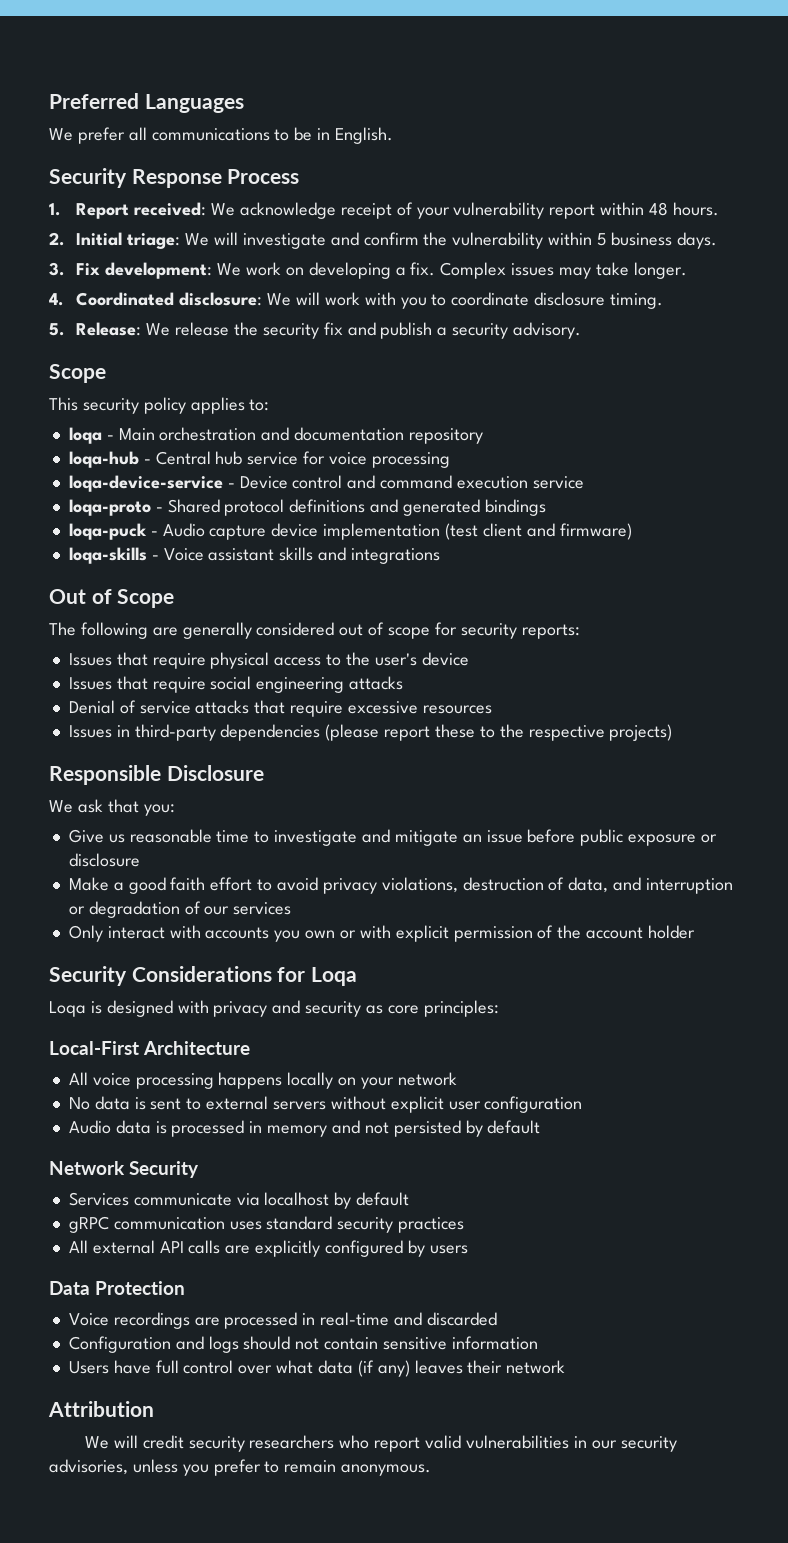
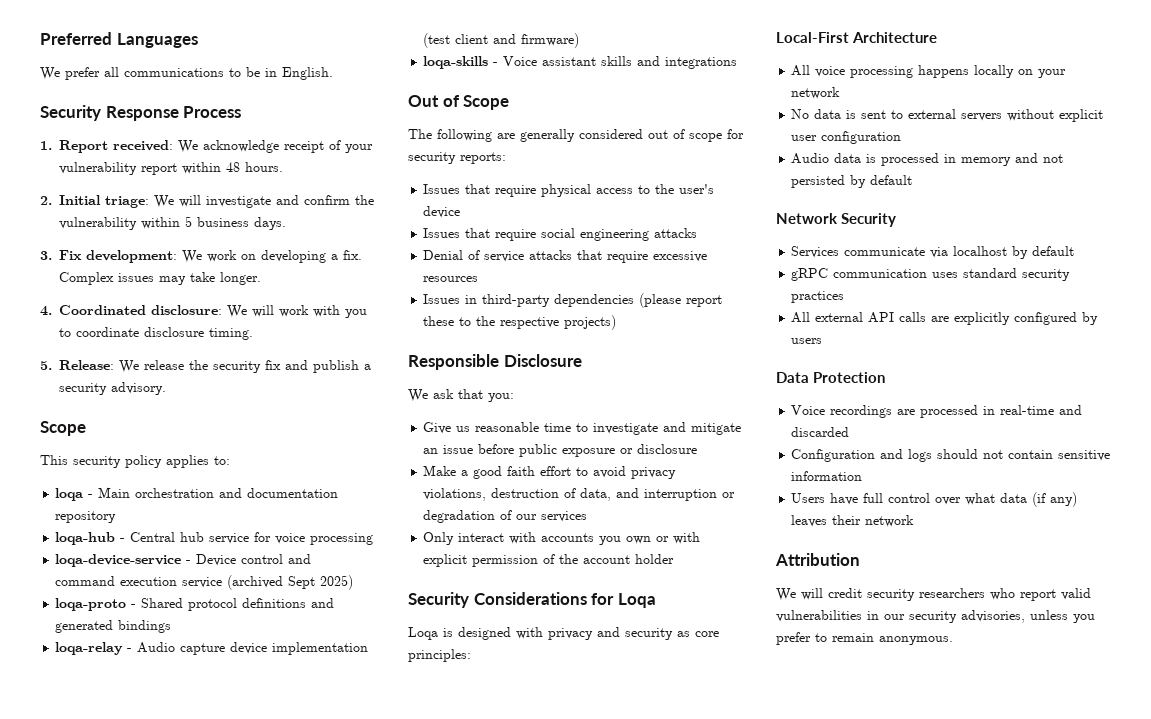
(584, 482) none -> [227,575,354,590] (archived Sept 2025)
[68,523,147,540] loqa-puck -> [55,642,124,655] loqa-relay

